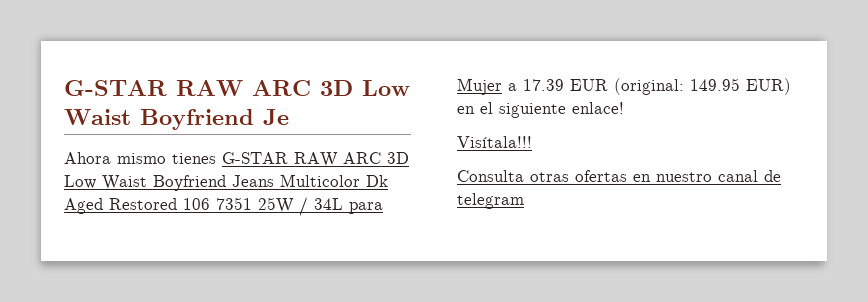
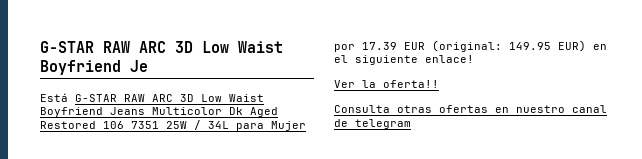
[64,152,216,164] Ahora mismo tienes -> [40,93,68,102] Está
[508,83,517,91] a -> [334,44,355,52] por
[457,136,532,148] Visítala!!! -> [334,80,439,88] Ver la oferta!!

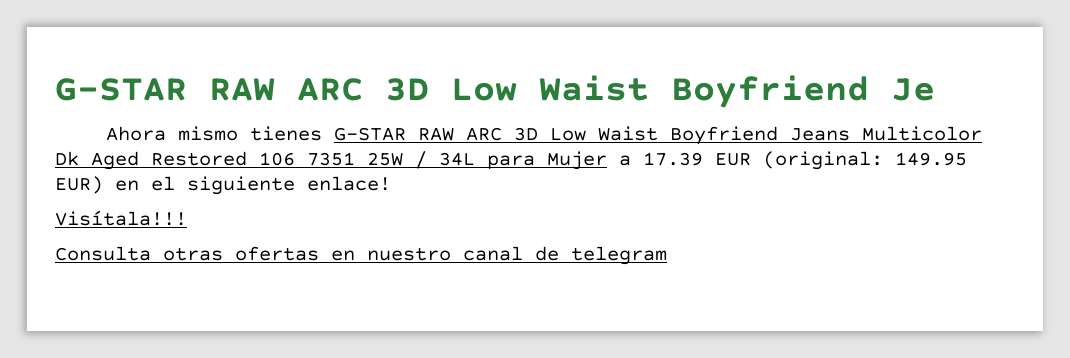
[40,93,68,102] Está -> [106,126,323,141] Ahora mismo tienes
[334,44,355,52] por -> [619,155,631,166] a
[334,80,439,88] Ver la oferta!! -> [55,210,187,226] Visítala!!!

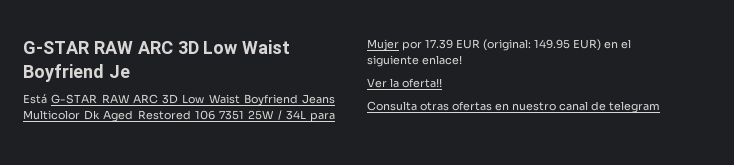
[106,126,323,141] Ahora mismo tienes -> [23,94,47,104] Está
[619,155,631,166] a -> [402,41,422,51] por
[55,210,187,226] Visítala!!! -> [367,78,442,88] Ver la oferta!!

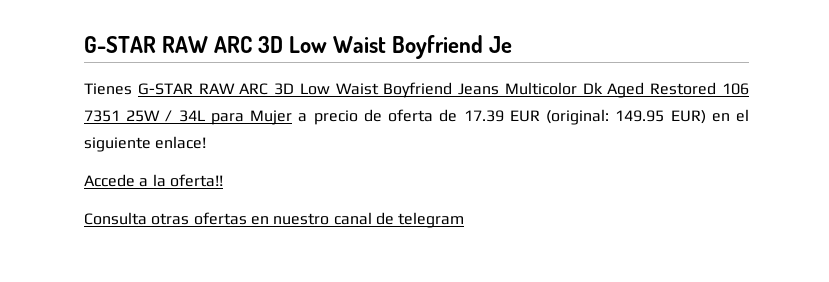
[23,94,47,104] Está -> [84,83,132,95] Tienes
[402,41,422,51] por -> [298,109,458,125] a precio de oferta de
[367,78,387,88] Ver -> [84,174,149,187] Accede a

